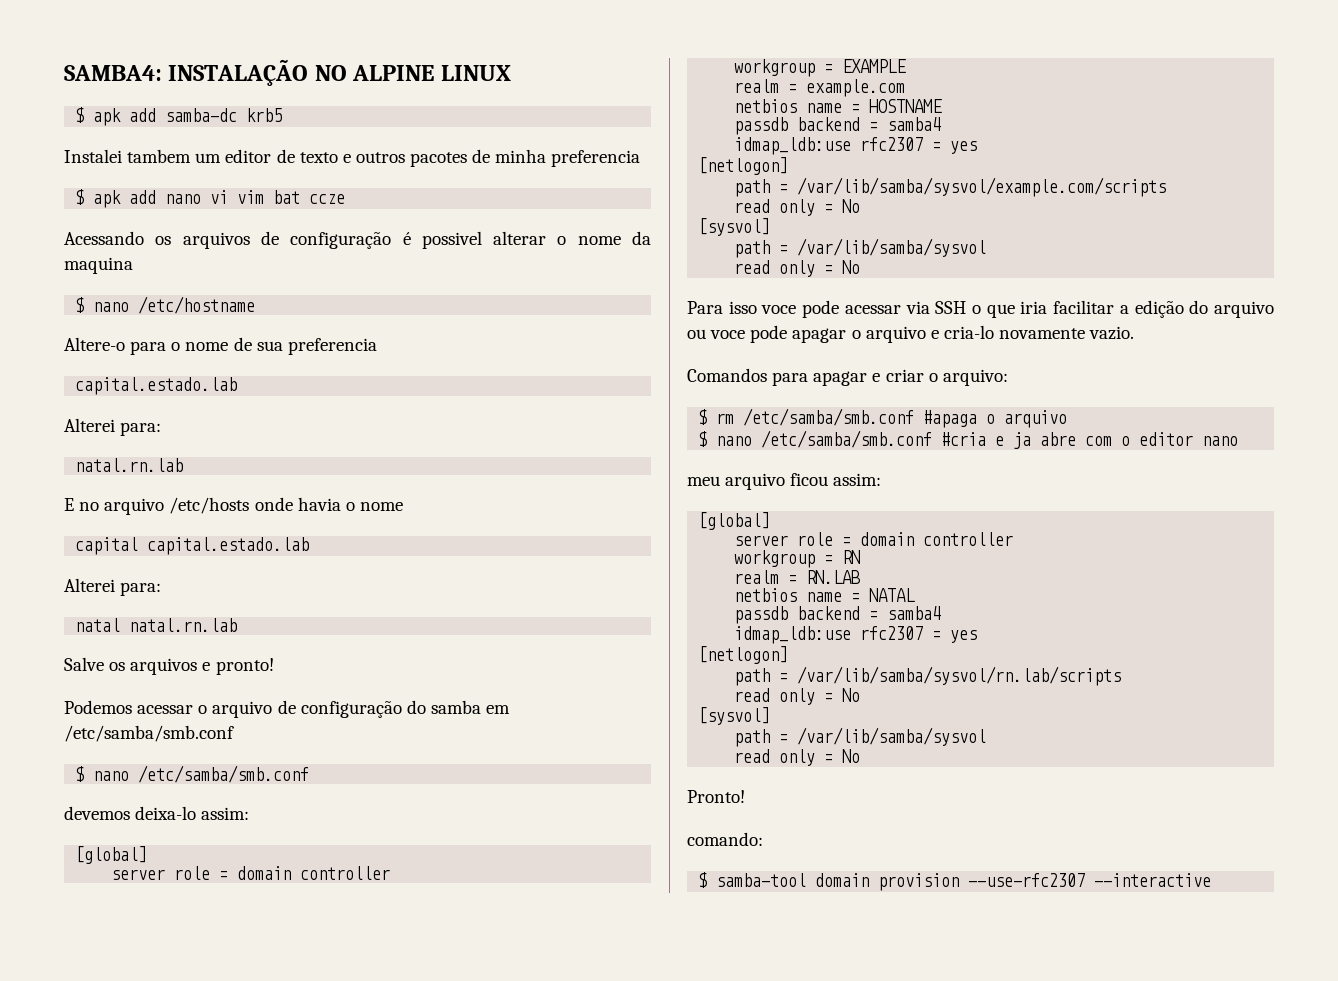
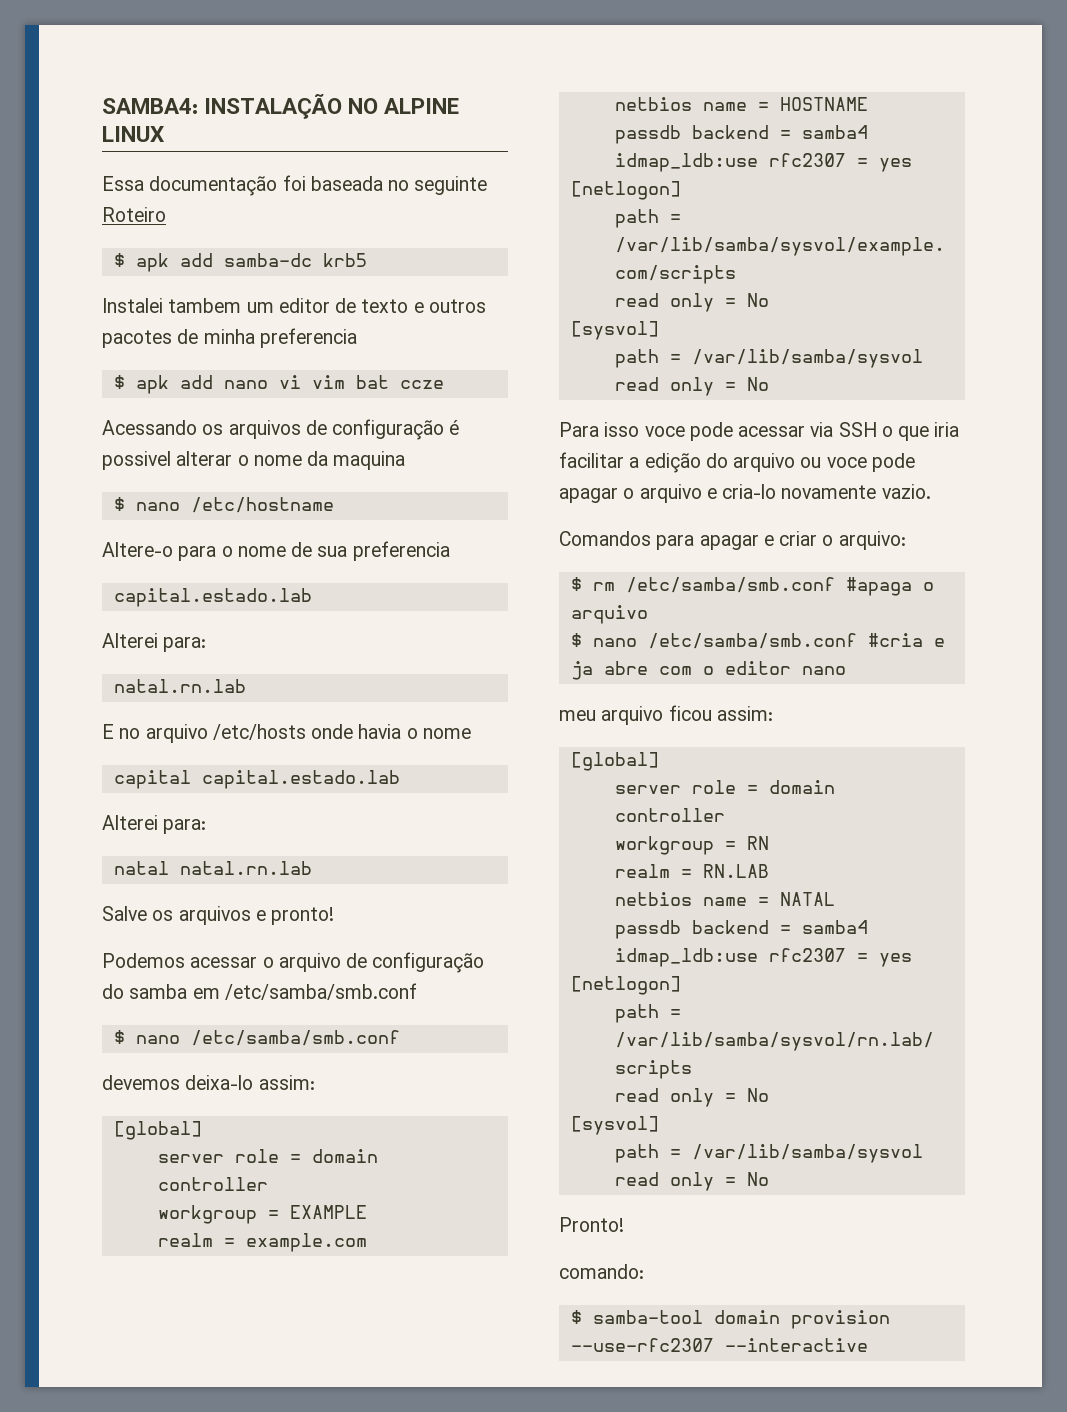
(511, 73) none -> [102,175,488,196] [102,207,166,222] // Essa documentação foi baseada no seguinte Roteiro

